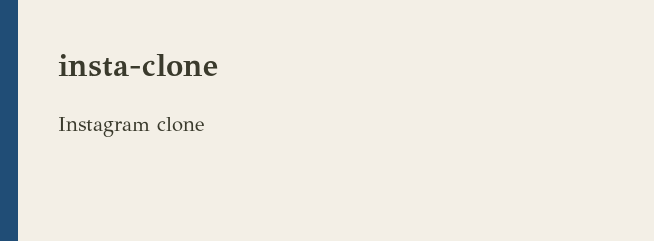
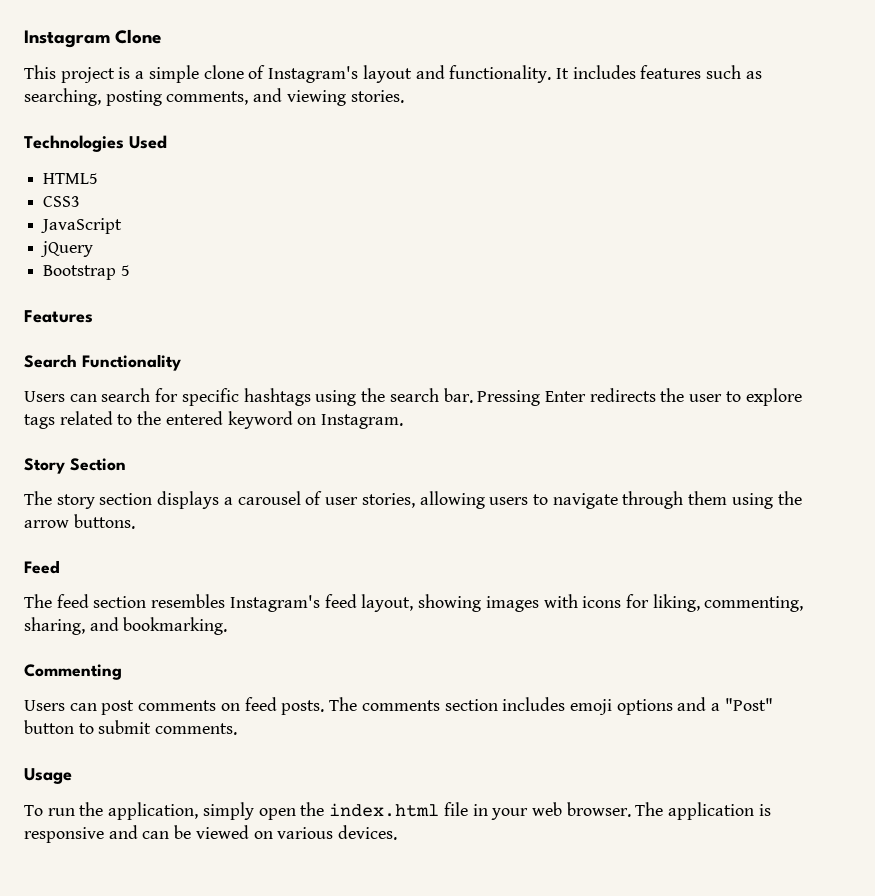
[58,54,218,77] [58,117,205,137] insta-clone // Instagram clone -> [24,29,162,48] [24,65,762,83] [24,88,404,106] [24,135,167,152] [43,173,99,184] [43,196,81,207] [41,218,123,234] [40,241,94,257] [43,265,130,280] [24,310,93,323] [24,354,181,371] [24,388,802,406] [24,411,404,429] [24,458,126,474] [24,491,802,509] [24,514,135,529] [24,560,60,574] [24,594,804,612] [24,617,228,635] [24,664,122,680] [24,697,773,715] [24,720,238,735] [24,768,72,784] [24,802,771,820] [24,825,398,843] Instagram Clone // This project is a simple clone of Instagram's layout and functionality. It includes features such as searching, posting comments, and viewing stories. // Technologies Used // HTML5 // CSS3 // JavaScript // jQuery // Bootstrap 5 // Features // Search Functionality // Users can search for specific hashtags using the search bar. Pressing Enter redirects the user to explore tags related to the entered keyword on Instagram. // Story Section // The story section displays a carousel of user stories, allowing users to navigate through them using the arrow buttons. // Feed // The feed section resembles Instagram's feed layout, showing images with icons for liking, commenting, sharing, and bookmarking. // Commenting // Users can post comments on feed posts. The comments section includes emoji options and a "Post" button to submit comments. // Usage // To run the application, simply open the index.html file in your web browser. The application is responsive and can be viewed on various devices.

